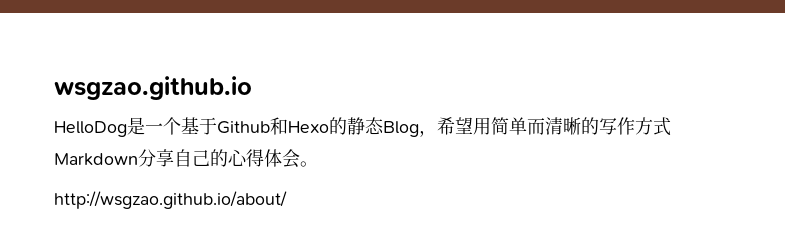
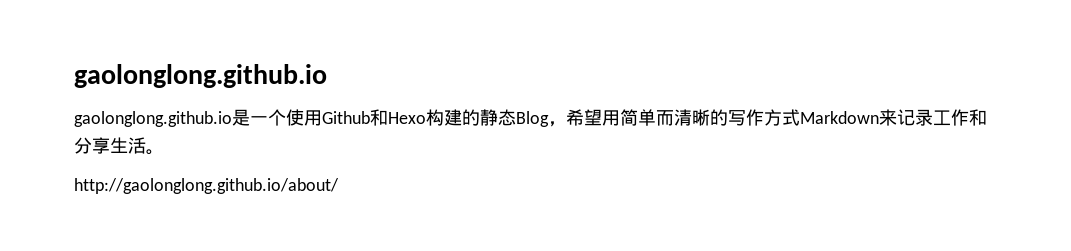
[54,76,252,100] [54,117,217,137] wsgzao.github.io // HelloDog是一个基于 -> [74,64,327,88] [74,109,322,127] gaolonglong.github.io // gaolonglong.github.io是一个使用
(329, 127) none -> [426,109,462,126] 构建
[138,149,300,168] 分享自己的心得体会 -> [879,109,987,126] [74,137,146,154] 来记录工作和分享生活
[54,191,287,209] http://wsgzao.github.io/about/ -> [74,178,339,194] http://gaolonglong.github.io/about/

